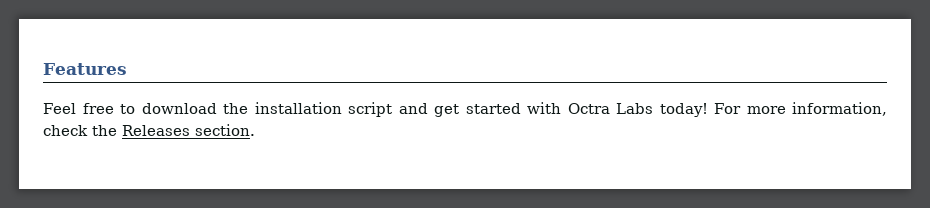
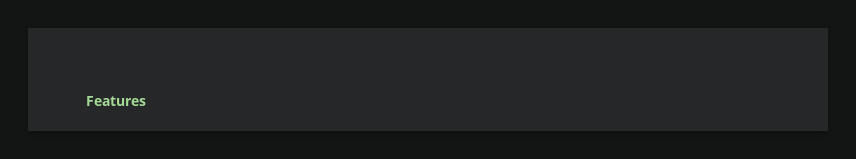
[43,102,887,117] [43,124,255,136] // Feel free to download the installation script and get started with Octra Labs today! For more information, check the Releases section. -> (146, 101) none

